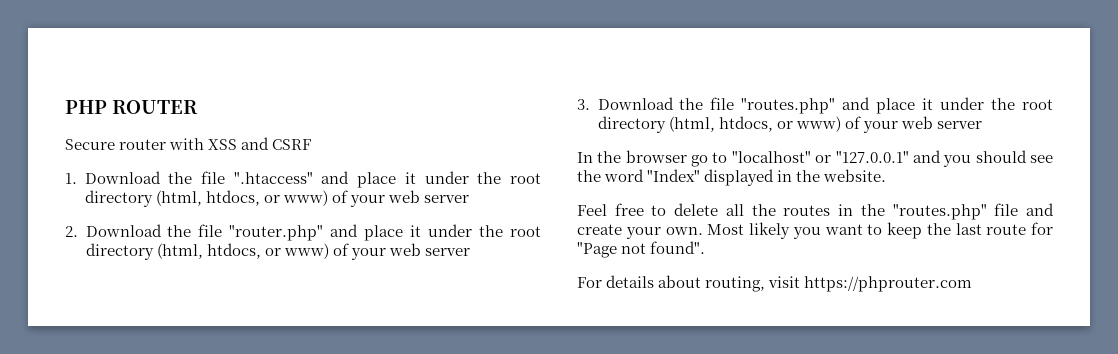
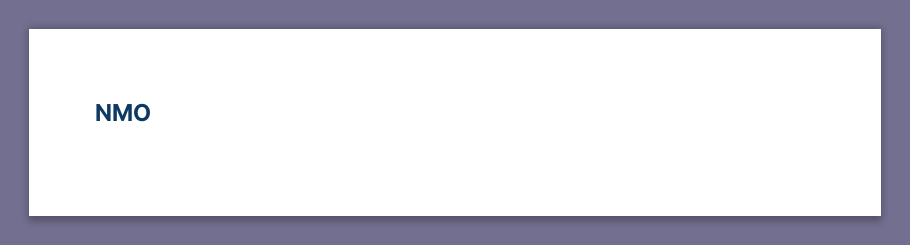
[65,100,199,114] [65,137,312,150] [65,171,541,188] [84,190,469,207] [65,224,542,241] [85,243,470,260] [577,97,1053,114] [597,116,982,133] [577,150,1053,167] [577,169,887,186] [577,203,1054,220] [577,222,1053,239] [577,241,706,258] [577,275,973,292] PHP ROUTER // Secure router with XSS and CSRF // 1. Download the file ".htaccess" and place it under the root directory (html, htdocs, or www) of your web server // 2. Download the file "router.php" and place it under the root directory (html, htdocs, or www) of your web server // 3. Download the file "routes.php" and place it under the root directory (html, htdocs, or www) of your web server // In the browser go to "localhost" or "127.0.0.1" and you should see the word "Index" displayed in the website. // Feel free to delete all the routes in the "routes.php" file and create your own. Most likely you want to keep the last route for "Page not found". // For details about routing, visit https://phprouter.com -> [95,103,151,122] NMO

